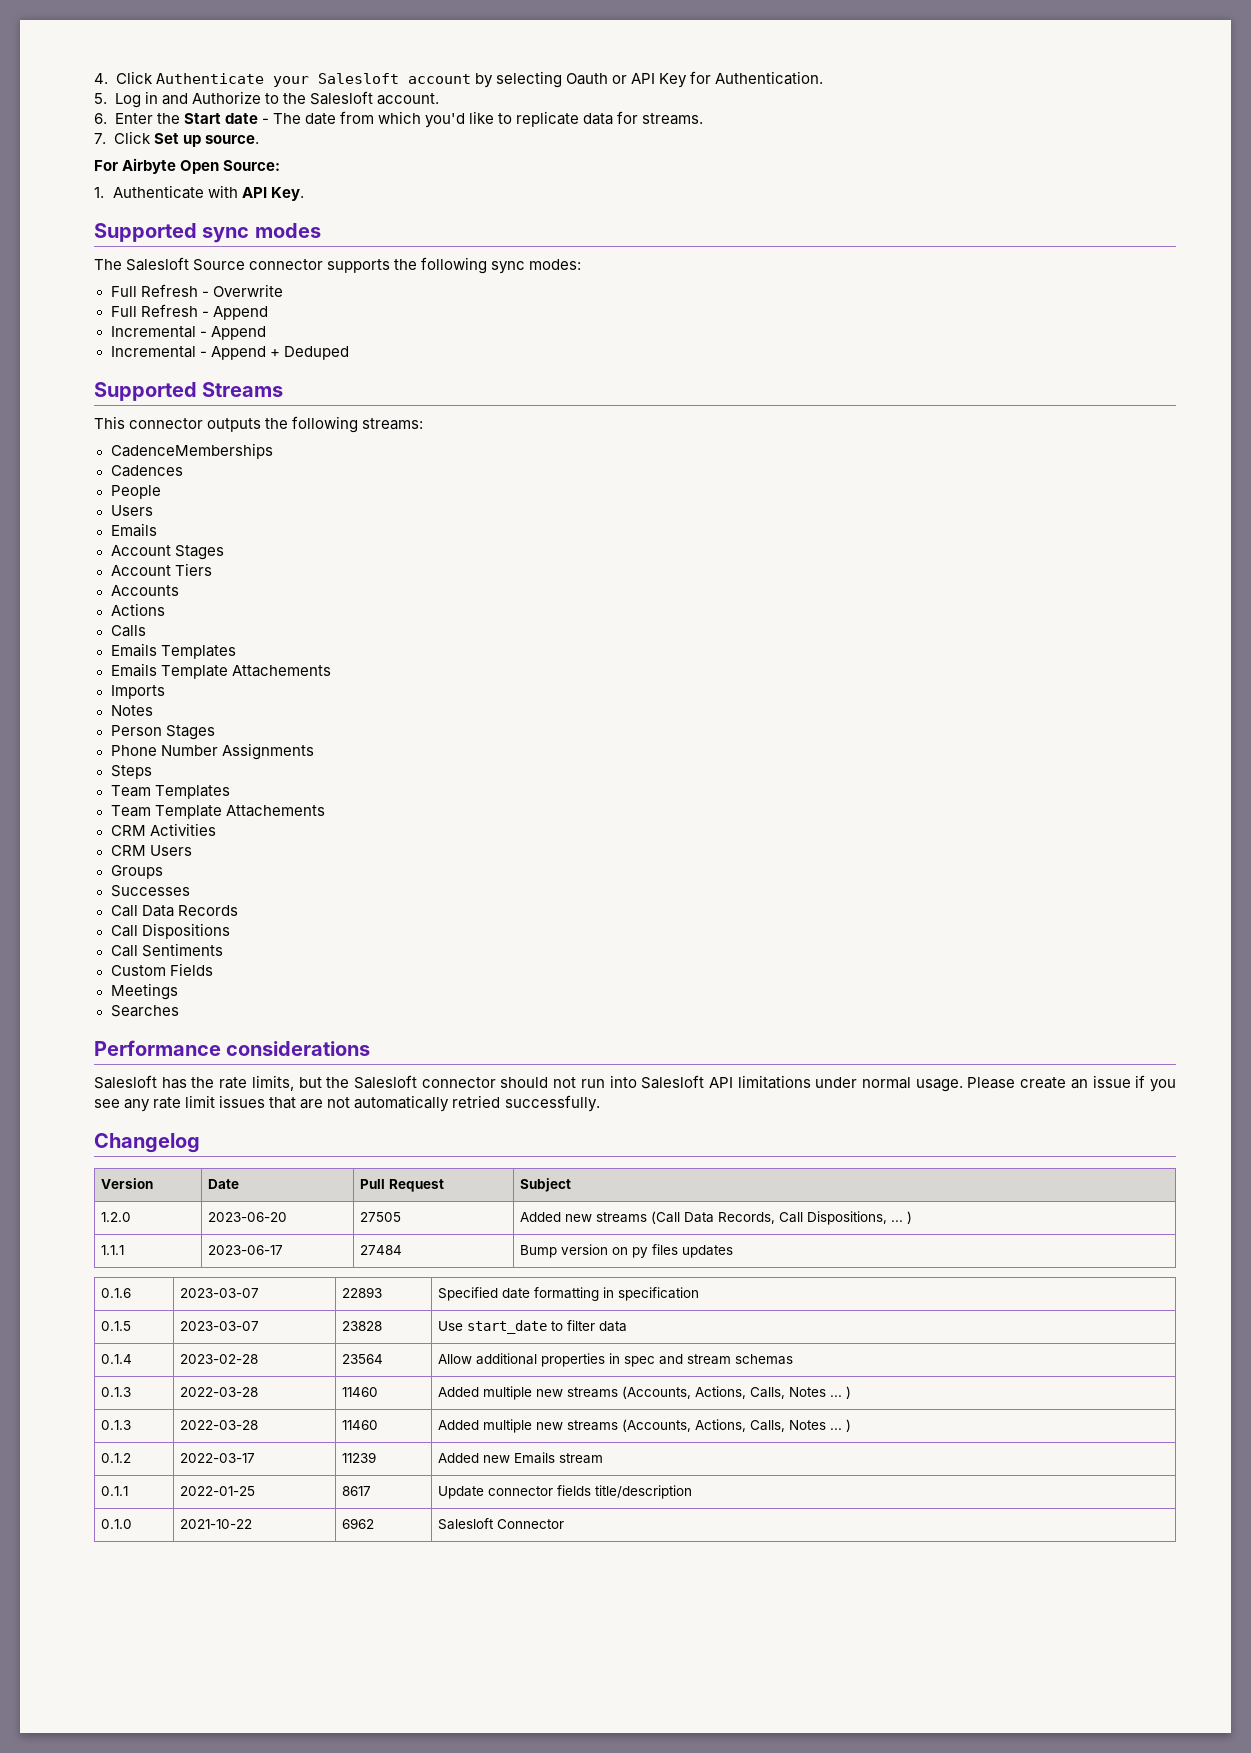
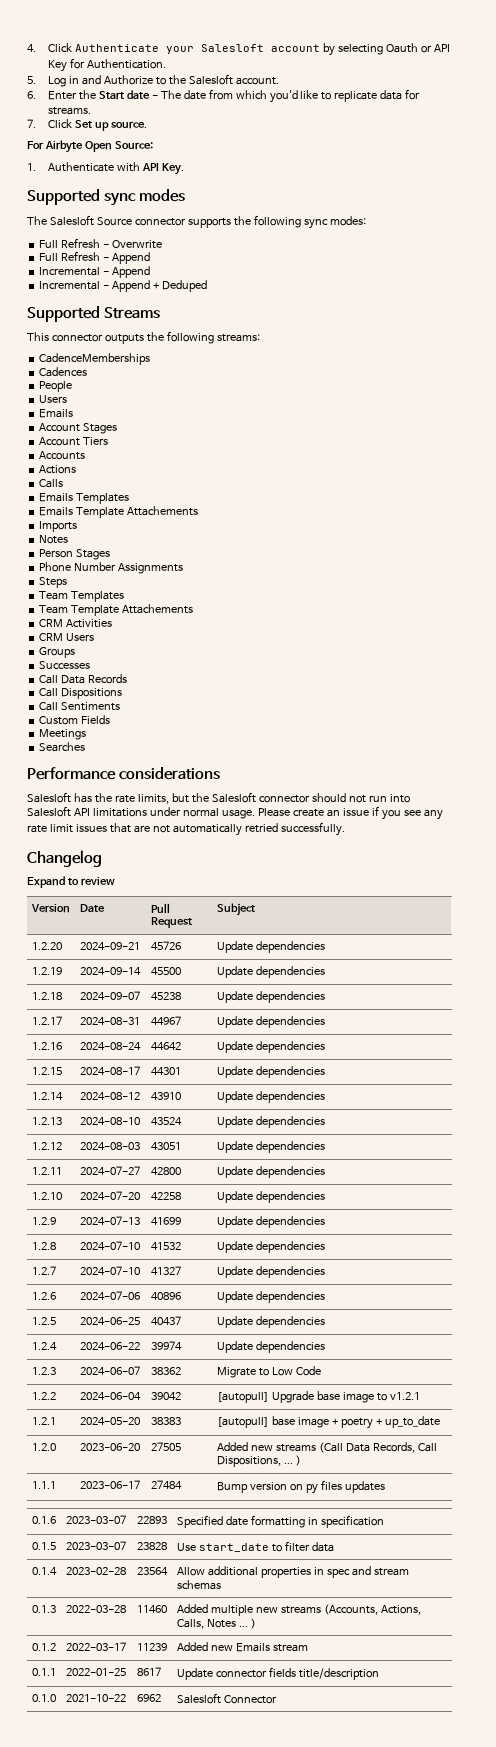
(200, 1143) none -> [27,876,115,888] // Expand to review
(572, 1185) none -> [31,942,62,950] [79,942,140,950] [150,941,181,950] [216,941,325,953] [31,967,62,975] [79,967,141,975] [150,967,181,975] [216,966,325,978] [31,992,62,1000] [79,991,140,1000] [150,992,181,1000] [216,991,325,1003] [31,1016,62,1025] [79,1017,140,1025] [150,1016,181,1025] [216,1016,325,1028] [31,1042,62,1050] [79,1042,141,1050] [150,1042,181,1050] [216,1041,325,1053] [31,1067,62,1075] [79,1066,140,1075] [150,1067,181,1075] [216,1066,325,1078] [31,1092,63,1100] [79,1092,140,1100] [150,1092,181,1100] [216,1091,325,1103] [31,1117,62,1125] [79,1117,140,1125] [150,1117,182,1125] [216,1116,325,1128] [31,1142,62,1150] [79,1142,140,1150] [150,1142,181,1150] [216,1141,325,1153] [31,1167,62,1175] [79,1166,140,1175] [150,1167,181,1175] [216,1166,325,1178] [31,1192,62,1200] [79,1191,140,1200] [150,1192,181,1200] [216,1191,325,1203] [31,1217,56,1225] [79,1216,140,1225] [150,1217,181,1225] [216,1216,325,1228] [31,1242,56,1250] [79,1241,140,1250] [150,1242,181,1250] [216,1241,325,1253] [31,1266,56,1275] [79,1266,140,1275] [150,1266,181,1275] [216,1266,325,1278] [31,1292,56,1300] [79,1291,140,1300] [150,1292,181,1300] [216,1291,325,1303] [31,1317,56,1325] [79,1317,140,1325] [150,1316,181,1325] [216,1316,325,1328] [31,1342,57,1350] [79,1342,140,1350] [150,1341,182,1350] [216,1341,325,1353] [31,1367,56,1375] [79,1366,140,1375] [150,1367,181,1375] [216,1366,321,1378] [31,1392,56,1400] [79,1392,141,1400] [150,1392,181,1400] [216,1391,420,1403] [31,1417,56,1425] [79,1417,140,1425] [150,1417,181,1425] [216,1416,440,1429] // 1.2.20 | 2024-09-21 | 45726 | Update dependencies // 1.2.19 | 2024-09-14 | 45500 | Update dependencies // 1.2.18 | 2024-09-07 | 45238 | Update dependencies // 1.2.17 | 2024-08-31 | 44967 | Update dependencies // 1.2.16 | 2024-08-24 | 44642 | Update dependencies // 1.2.15 | 2024-08-17 | 44301 | Update dependencies // 1.2.14 | 2024-08-12 | 43910 | Update dependencies // 1.2.13 | 2024-08-10 | 43524 | Update dependencies // 1.2.12 | 2024-08-03 | 43051 | Update dependencies // 1.2.11 | 2024-07-27 | 42800 | Update dependencies // 1.2.10 | 2024-07-20 | 42258 | Update dependencies // 1.2.9 | 2024-07-13 | 41699 | Update dependencies // 1.2.8 | 2024-07-10 | 41532 | Update dependencies // 1.2.7 | 2024-07-10 | 41327 | Update dependencies // 1.2.6 | 2024-07-06 | 40896 | Update dependencies // 1.2.5 | 2024-06-25 | 40437 | Update dependencies // 1.2.4 | 2024-06-22 | 39974 | Update dependencies // 1.2.3 | 2024-06-07 | 38362 | Migrate to Low Code // 1.2.2 | 2024-06-04 | 39042 | [autopull] Upgrade base image to v1.2.1 // 1.2.1 | 2024-05-20 | 38383 | [autopull] base image + poetry + up_to_date
[101,1420,132,1430] [180,1420,259,1430] [342,1420,379,1430] [438,1419,852,1433] // 0.1.3 | 2022-03-28 | 11460 | Added multiple new streams (Accounts, Actions, Calls, Notes ... ) -> (256, 1623) none

